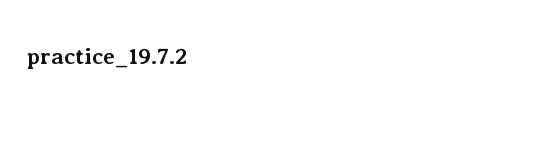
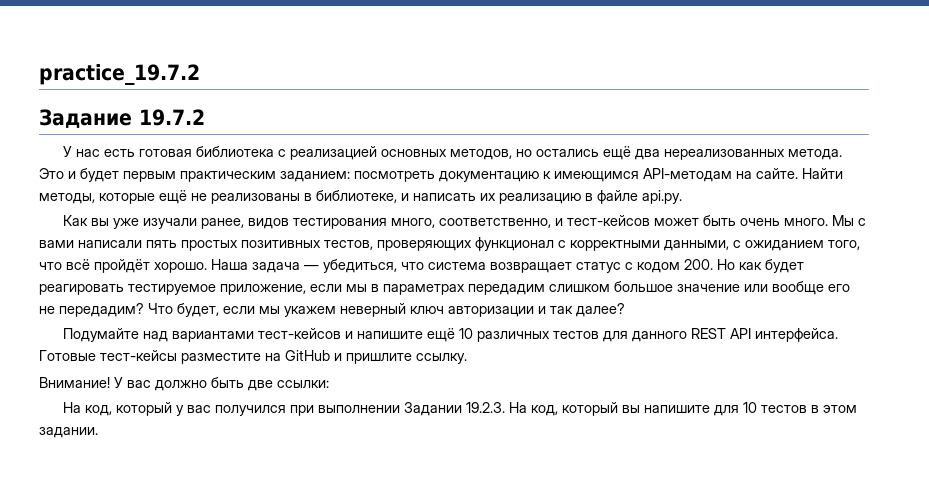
(187, 58) none -> [39,109,205,128] [62,146,842,160] [39,168,843,182] [39,190,682,204] [62,215,866,229] [39,237,860,251] [39,259,804,273] [39,281,850,295] [39,303,625,317] [62,328,838,342] [39,350,467,364] [39,377,329,391] [62,402,857,416] [39,427,98,438] // Задание 19.7.2 // У нас есть готовая библиотека с реализацией основных методов, но остались ещё два нереализованных метода. Это и будет первым практическим заданием: посмотреть документацию к имеющимся API-методам на сайте. Найти методы, которые ещё не реализованы в библиотеке, и написать их реализацию в файле api.py. // Как вы уже изучали ранее, видов тестирования много, соответственно, и тест-кейсов может быть очень много. Мы с вами написали пять простых позитивных тестов, проверяющих функционал с корректными данными, с ожиданием того, что всё пройдёт хорошо. Наша задача — убедиться, что система возвращает статус с кодом 200. Но как будет реагировать тестируемое приложение, если мы в параметрах передадим слишком большое значение или вообще его не передадим? Что будет, если мы укажем неверный ключ авторизации и так далее? // Подумайте над вариантами тест-кейсов и напишите ещё 10 различных тестов для данного REST API интерфейса. Готовые тест-кейсы разместите на GitHub и пришлите ссылку. // Внимание! У вас должно быть две ссылки: // На код, который у вас получился при выполнении Задании 19.2.3. На код, который вы напишите для 10 тестов в этом задании.

